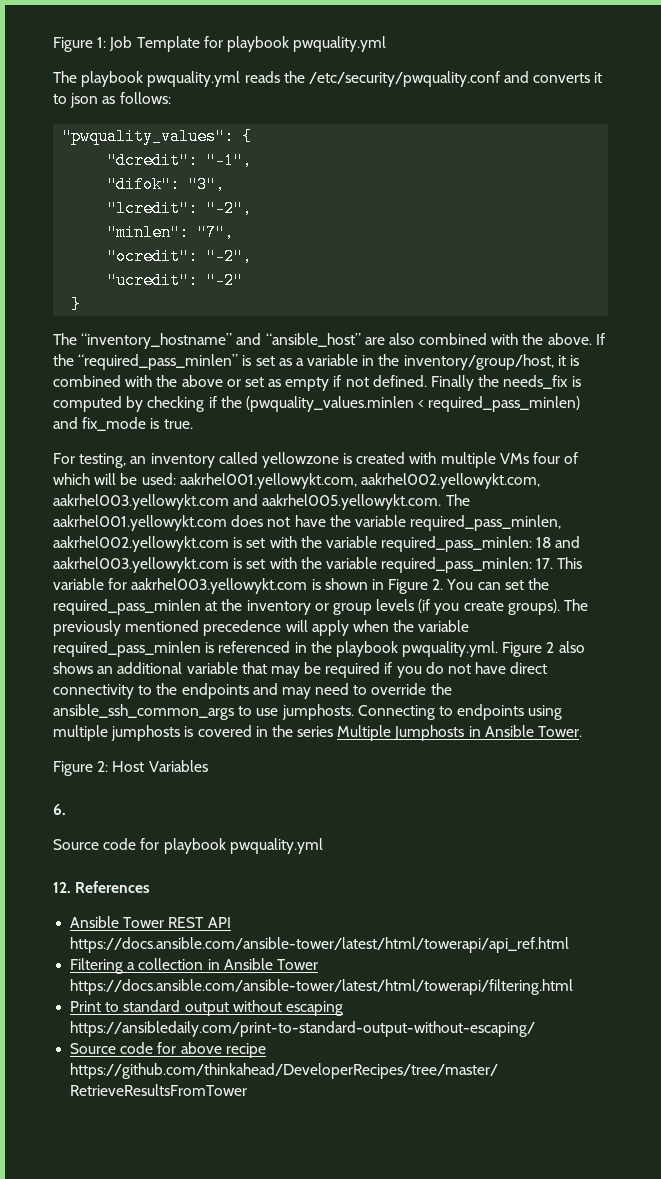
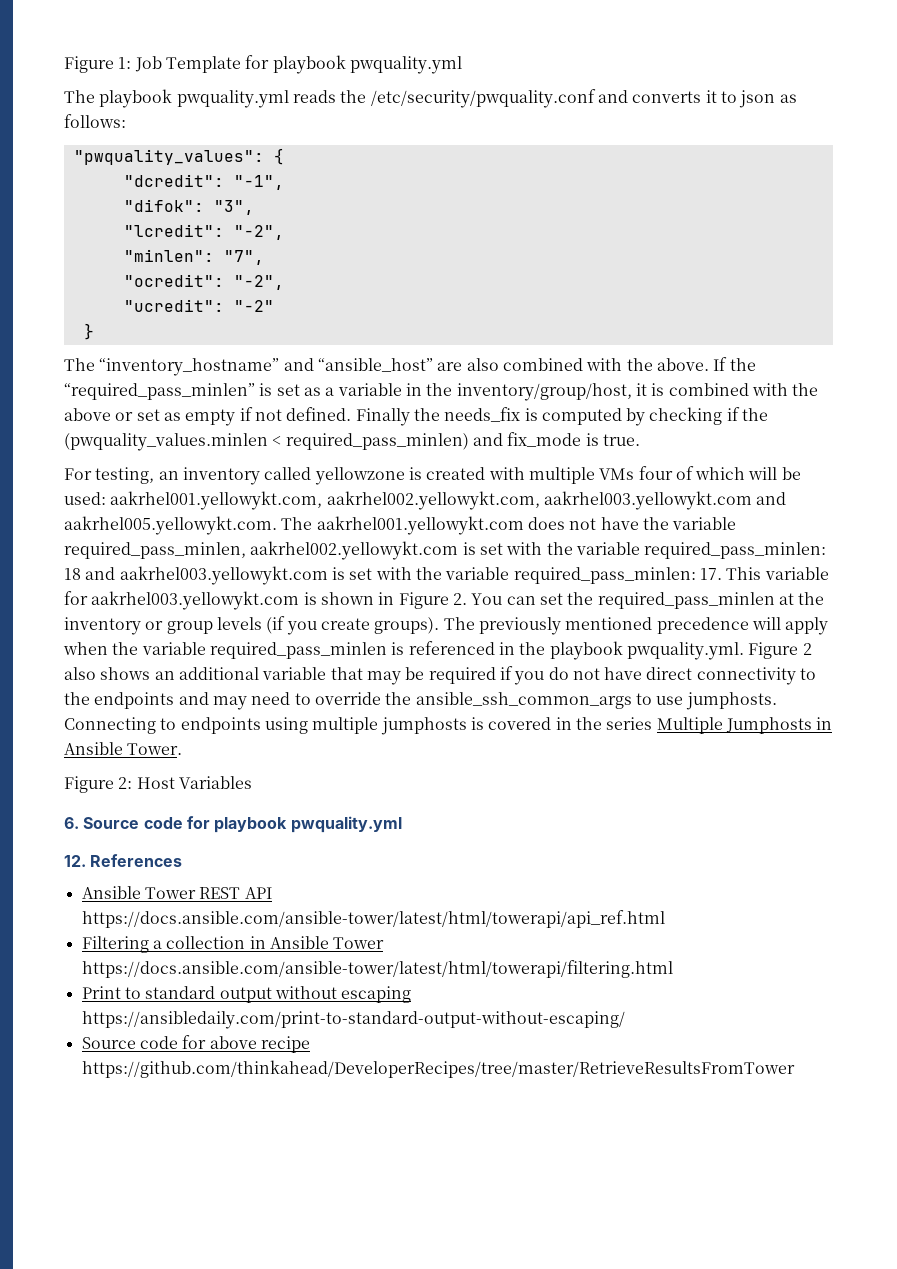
(66, 809) // -> (79, 823) none

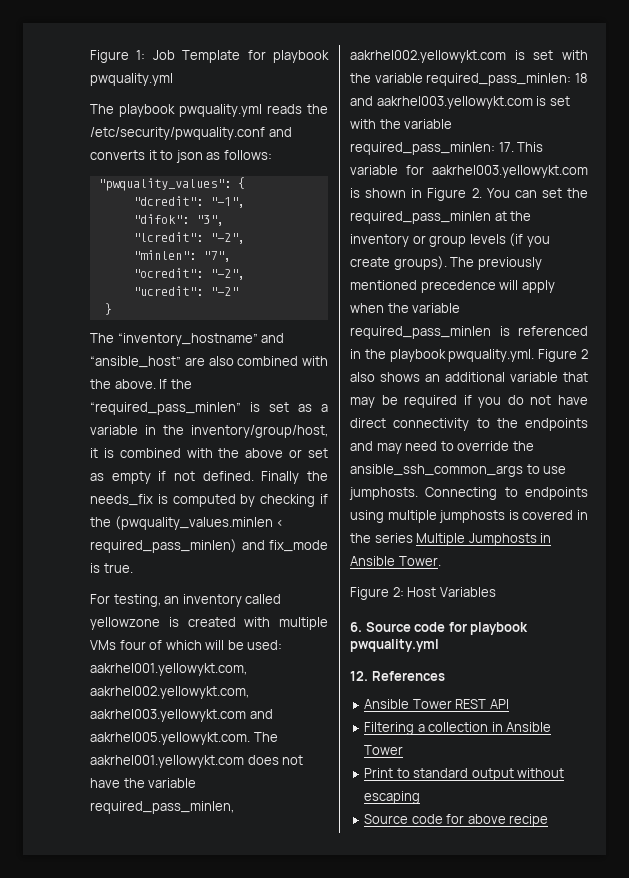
[81,910,665,928] https://docs.ansible.com/ansible-tower/latest/html/towerapi/api_ref.html -> (509, 704) none
[81,960,673,978] https://docs.ansible.com/ansible-tower/latest/html/towerapi/filtering.html -> (404, 750) none
[81,1011,625,1029] https://ansibledaily.com/print-to-standard-output-without-escaping/ -> (421, 797) none
[81,1060,795,1078] https://github.com/thinkahead/DeveloperRecipes/tree/master/RetrieveResultsFromTower -> (549, 820) none

